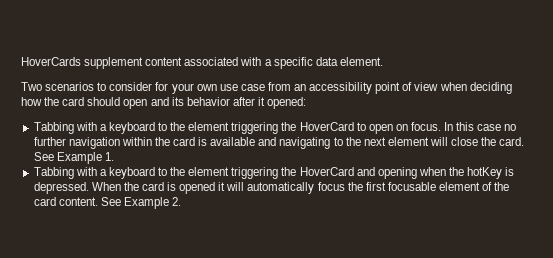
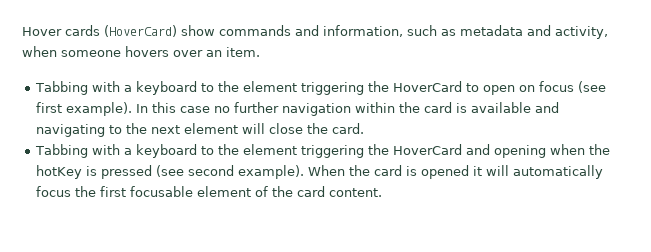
[21,57,383,69] [21,82,512,94] [21,97,307,109] HoverCards supplement content associated with a specific data element. // Two scenarios to consider for your own use case from an accessibility point of view when deciding how the card should open and its behavior after it opened: -> [22,25,608,39] [22,46,260,57] Hover cards (HoverCard) show commands and information, such as metadata and activity, when someone hovers over an item.
[411,122,442,131] focus. -> [539,81,607,93] [36,102,133,116] focus (see first example).
[33,152,114,164] See Example 1. -> (365, 128) none
[33,182,89,194] depressed. -> [101,165,305,179] pressed (see second example).
[100,197,182,209] See Example 2. -> (383, 192) none

